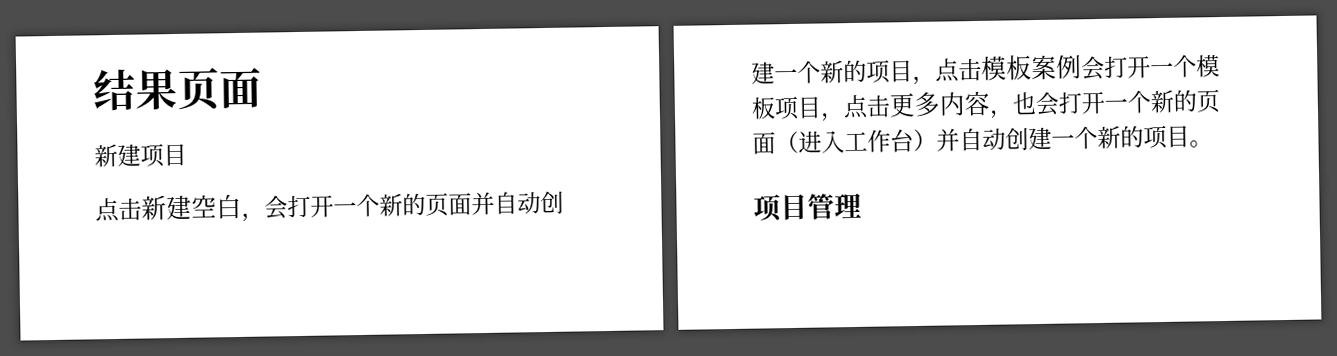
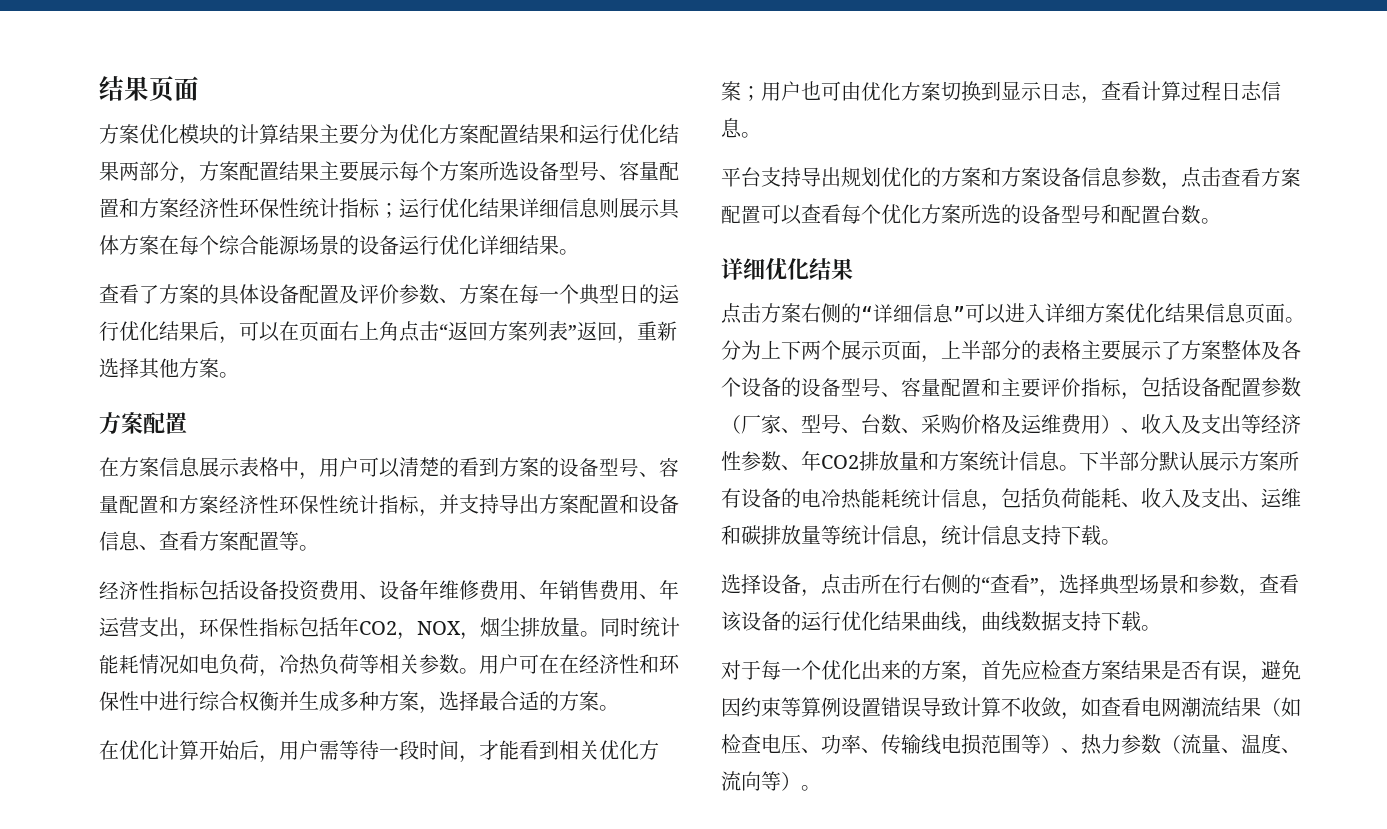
[94,143,187,168] [95,190,564,223] [751,54,1220,86] [751,89,1221,122] [752,124,1213,155] [753,192,862,222] 新建项目 // 点击新建空白，会打开一个新的页面并自动创建一个新的项目，点击模板案例会打开一个模板项目，点击更多内容，也会打开一个新的页面（进入工作台）并自动创建一个新的项目。 // 项目管理 -> [99,124,679,145] [99,161,679,184] [99,198,680,219] [99,235,579,255] [99,284,680,305] [99,321,677,344] [99,358,239,379] [99,412,187,434] [99,457,679,480] [99,494,679,517] [99,531,319,551] [99,580,679,601] [99,617,680,640] [99,654,680,677] [99,691,619,714] [99,740,659,763] [721,81,1281,104] [721,118,761,138] [721,167,1301,190] [721,204,1221,225] [721,258,853,280] [721,303,1305,324] [721,340,1301,363] [721,377,1301,400] [721,414,1301,435] [721,451,1299,471] [721,488,1301,511] [721,525,1121,548] [721,574,1299,597] [721,611,1161,634] [721,660,1301,683] [721,697,1301,720] [721,733,1301,755] [721,771,821,791] 方案优化模块的计算结果主要分为优化方案配置结果和运行优化结果两部分，方案配置结果主要展示每个方案所选设备型号、容量配置和方案经济性环保性统计指标；运行优化结果详细信息则展示具体方案在每个综合能源场景的设备运行优化详细结果。 // 查看了方案的具体设备配置及评价参数、方案在每一个典型日的运行优化结果后，可以在页面右上角点击“返回方案列表”返回，重新选择其他方案。 // 方案配置 // 在方案信息展示表格中，用户可以清楚的看到方案的设备型号、容量配置和方案经济性环保性统计指标，并支持导出方案配置和设备信息、查看方案配置等。 // 经济性指标包括设备投资费用、设备年维修费用、年销售费用、年运营支出，环保性指标包括年CO2，NOX，烟尘排放量。同时统计能耗情况如电负荷，冷热负荷等相关参数。用户可在在经济性和环保性中进行综合权衡并生成多种方案，选择最合适的方案。 // 在优化计算开始后，用户需等待一段时间，才能看到相关优化方案；用户也可由优化方案切换到显示日志，查看计算过程日志信息。 // 平台支持导出规划优化的方案和方案设备信息参数，点击查看方案配置可以查看每个优化方案所选的设备型号和配置台数。 // 详细优化结果 // 点击方案右侧的“详细信息”可以进入详细方案优化结果信息页面。分为上下两个展示页面，上半部分的表格主要展示了方案整体及各个设备的设备型号、容量配置和主要评价指标，包括设备配置参数（厂家、型号、台数、采购价格及运维费用）、收入及支出等经济性参数、年CO2排放量和方案统计信息。下半部分默认展示方案所有设备的电冷热能耗统计信息，包括负荷能耗、收入及支出、运维和碳排放量等统计信息，统计信息支持下载。 // 选择设备，点击所在行右侧的“查看”，选择典型场景和参数，查看该设备的运行优化结果曲线，曲线数据支持下载。 // 对于每一个优化出来的方案，首先应检查方案结果是否有误，避免因约束等算例设置错误导致计算不收敛，如查看电网潮流结果（如检查电压、功率、传输线电损范围等）、热力参数（流量、温度、流向等）。

